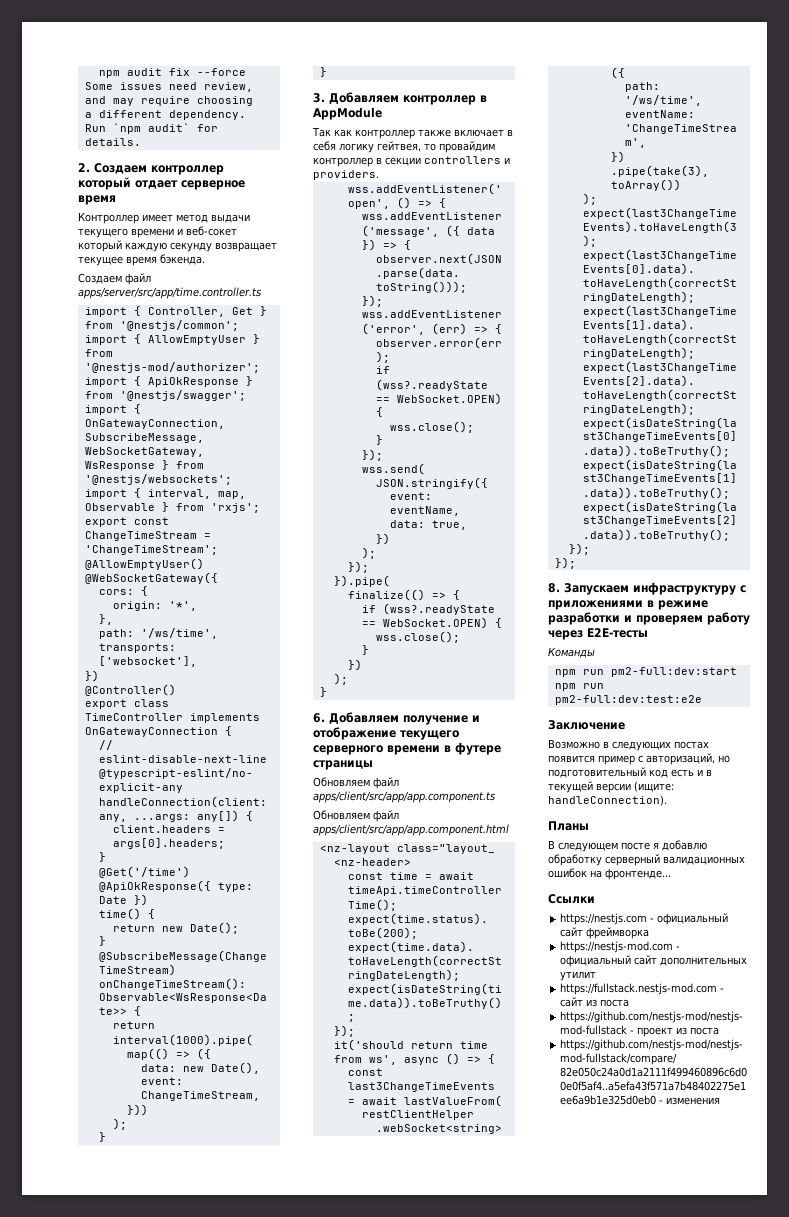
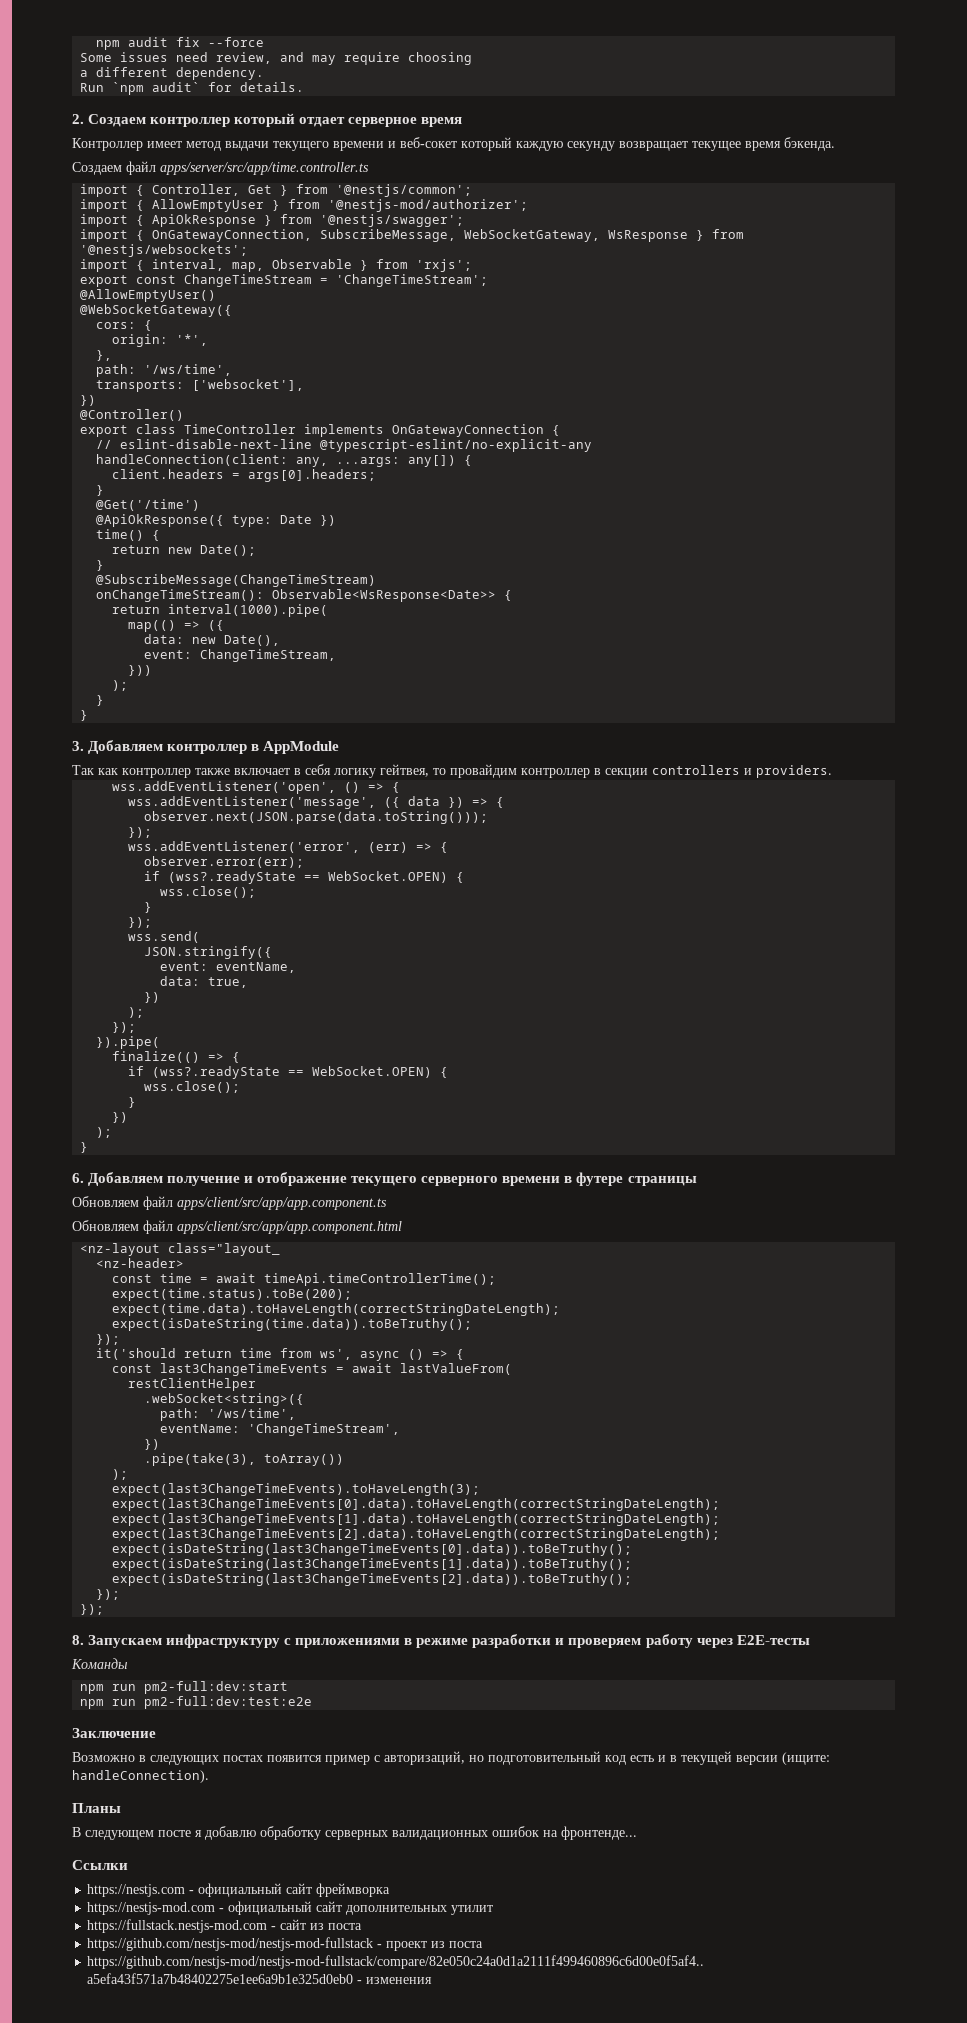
[605,854,660,866] серверный -> [325,1830,388,1840] серверных

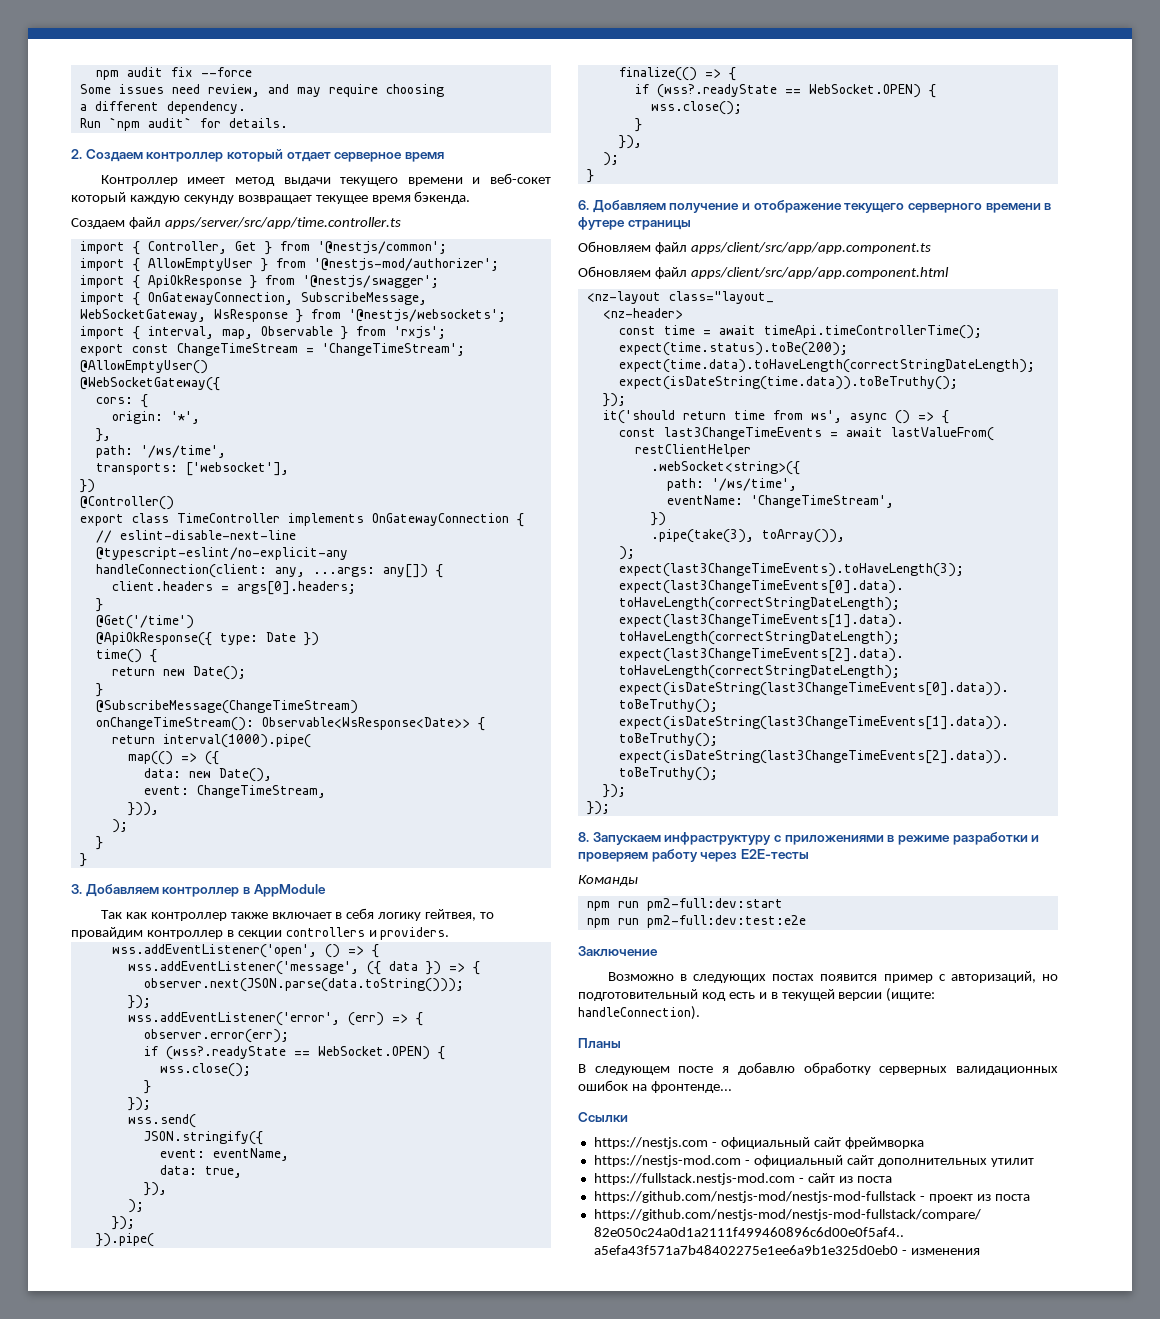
[128,665,153,676] })) -> [127,802,159,816] })),
[144,992,161,1003] }) -> [143,1182,167,1196] }),
[112,1112,129,1123] }) -> [618,135,642,149] }),
[264,1454,345,1466] toArray()) -> [761,529,845,543] toArray()),

